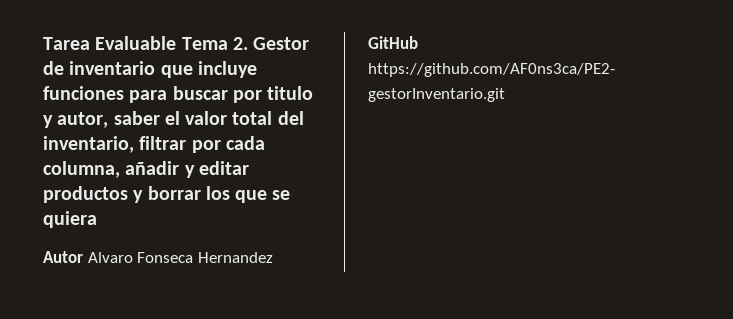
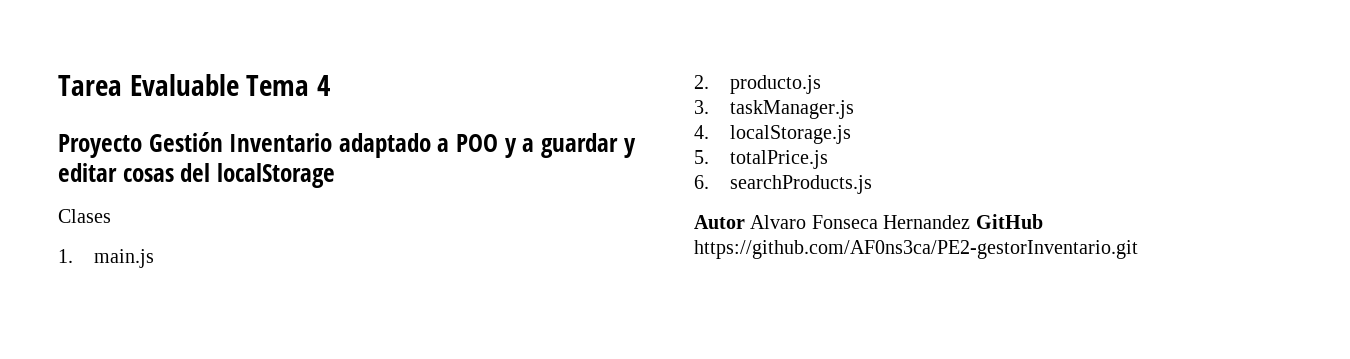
[232,37,310,50] [43,61,257,78] [43,86,314,103] [43,111,304,128] [43,136,265,153] [43,161,249,178] [43,186,291,203] [43,211,97,228] 2. Gestor de inventario que incluye funciones para buscar por titulo y autor, saber el valor total del inventario, filtrar por cada columna, añadir y editar productos y borrar los que se quiera -> [317,75,331,96] [58,132,636,158] [58,163,335,188] [58,209,111,223] [58,249,154,268] [694,75,821,94] [694,100,854,119] [694,125,851,144] [694,150,828,169] [694,175,872,194] 4 // Proyecto Gestión Inventario adaptado a POO y a guardar y editar cosas del localStorage // Clases // 1. main.js // 2. producto.js // 3. taskManager.js // 4. localStorage.js // 5. totalPrice.js // 6. searchProducts.js

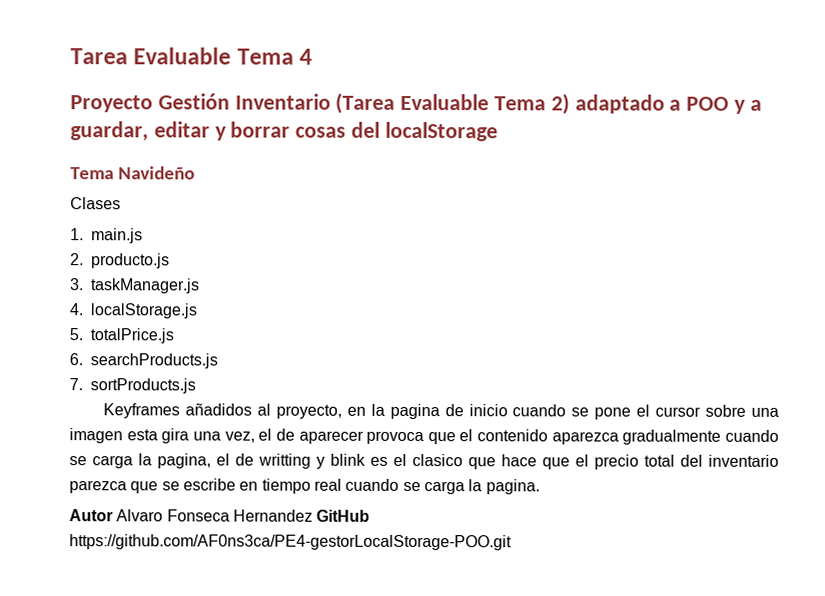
(333, 142) none -> [335,92,570,115] (Tarea Evaluable Tema 2)
[540,133,636,158] [58,163,117,182] guardar y editar -> [70,121,291,142] guardar, editar y borrar
(335, 175) none -> [70,166,196,180] // Tema Navideño
(872, 184) none -> [69,378,196,394] [103,403,779,420] [69,428,779,445] [69,453,779,470] [69,478,540,495] // 7. sortProducts.js // Keyframes añadidos al proyecto, en la pagina de inicio cuando se pone el cursor sobre una imagen esta gira una vez, el de aparecer provoca que el contenido aparezca gradualmente cuando se carga la pagina, el de writting y blink es el clasico que hace que el precio total del inventario parezca que se escribe en tiempo real cuando se carga la pagina.
[694,240,1138,259] https://github.com/AF0ns3ca/PE2-gestorInventario.git -> [69,534,512,551] https://github.com/AF0ns3ca/PE4-gestorLocalStorage-POO.git

